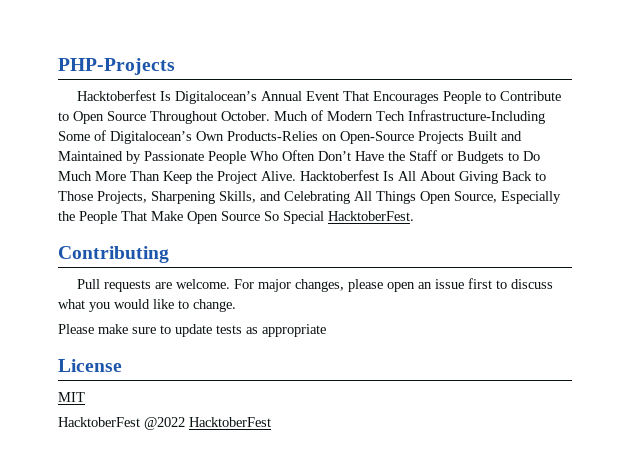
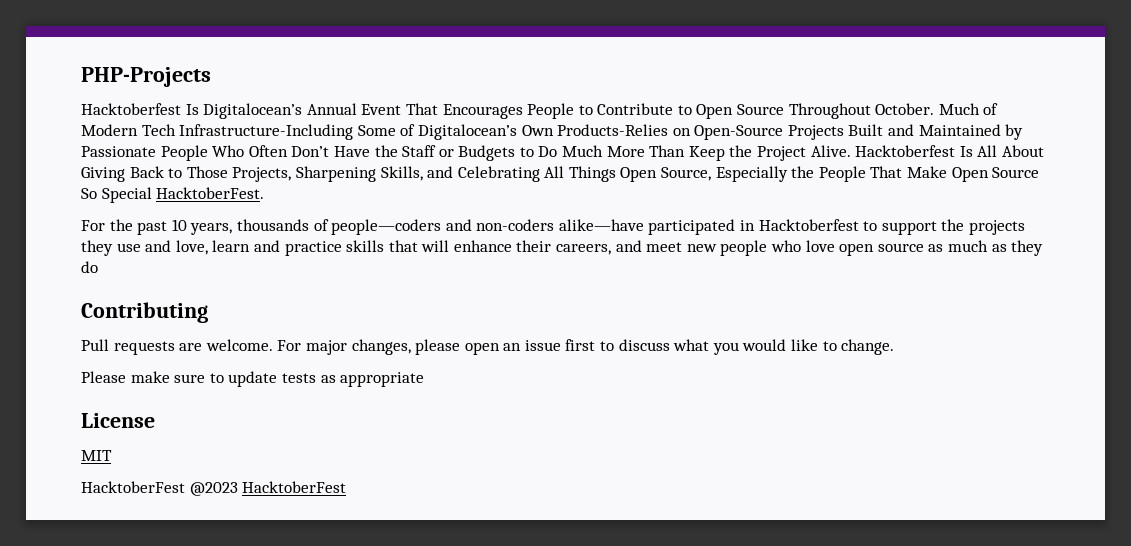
(414, 216) none -> [81,219,1026,235] [81,240,1044,256] [81,261,98,273] // For the past 10 years, thousands of people—coders and non-coders alike—have participated in Hacktoberfest to support the projects they use and love, learn and practice skills that will enhance their careers, and meet new people who love open source as much as they do
[144,417,185,430] @2022 -> [189,482,238,496] @2023

